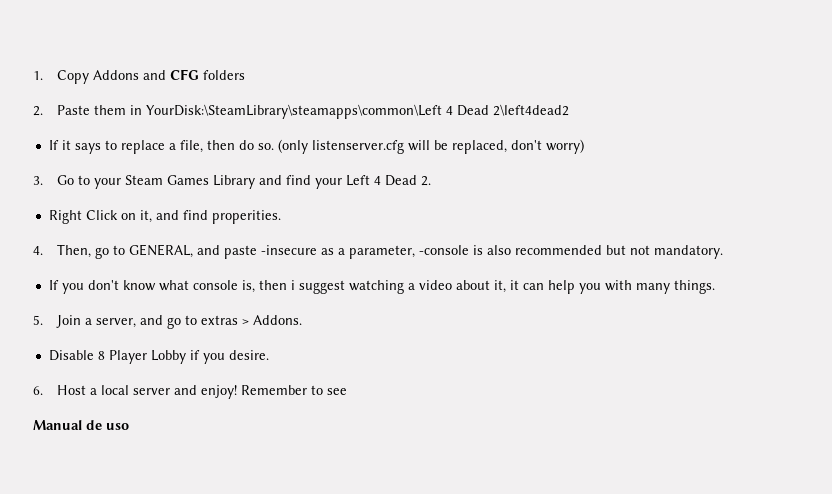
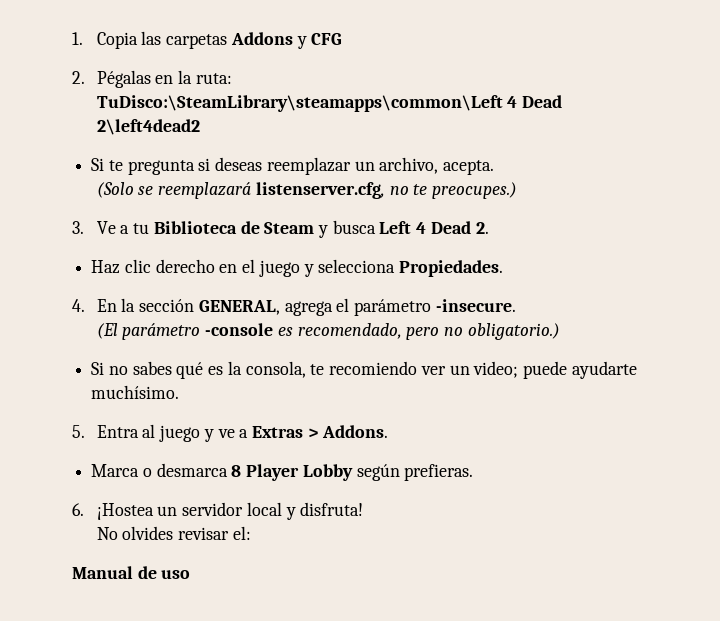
[56,70,166,84] Copy Addons and -> [96,31,307,49] Copia las carpetas Addons y
[202,70,245,80] [33,104,569,119] [48,139,584,154] [33,175,431,189] [48,210,281,224] [33,244,723,259] [48,280,715,294] [33,315,302,329] [48,350,269,364] [33,385,347,399] folders // 2. Paste them in YourDisk:\SteamLibrary\steamapps\common\Left 4 Dead 2\left4dead2 // If it says to replace a file, then do so. (only listenserver.cfg will be replaced, don't worry) // 3. Go to your Steam Games Library and find your Left 4 Dead 2. // Right Click on it, and find properities. // 4. Then, go to GENERAL, and paste -insecure as a parameter, -console is also recommended but not mandatory. // If you don't know what console is, then i suggest watching a video about it, it can help you with many things. // 5. Join a server, and go to extras > Addons. // Disable 8 Player Lobby if you desire. // 6. Host a local server and enjoy! Remember to see -> [72,70,232,88] [96,95,563,112] [96,119,200,135] [91,157,495,175] [96,182,517,199] [72,220,489,238] [91,259,504,277] [72,298,516,316] [96,323,560,340] [91,361,637,379] [91,385,180,399] [72,424,389,442] [91,463,474,481] [72,502,364,520] [96,526,251,540] // 2. Pégalas en la ruta: // TuDisco:\SteamLibrary\steamapps\common\Left 4 Dead 2\left4dead2 // Si te pregunta si deseas reemplazar un archivo, acepta. // (Solo se reemplazará listenserver.cfg, no te preocupes.) // 3. Ve a tu Biblioteca de Steam y busca Left 4 Dead 2. // Haz clic derecho en el juego y selecciona Propiedades. // 4. En la sección GENERAL, agrega el parámetro -insecure. // (El parámetro -console es recomendado, pero no obligatorio.) // Si no sabes qué es la consola, te recomiendo ver un video; puede ayudarte muchísimo. // 5. Entra al juego y ve a Extras > Addons. // Marca o desmarca 8 Player Lobby según prefieras. // 6. ¡Hostea un servidor local y disfruta! // No olvides revisar el:

